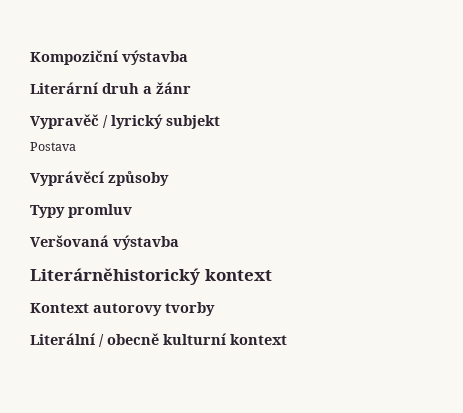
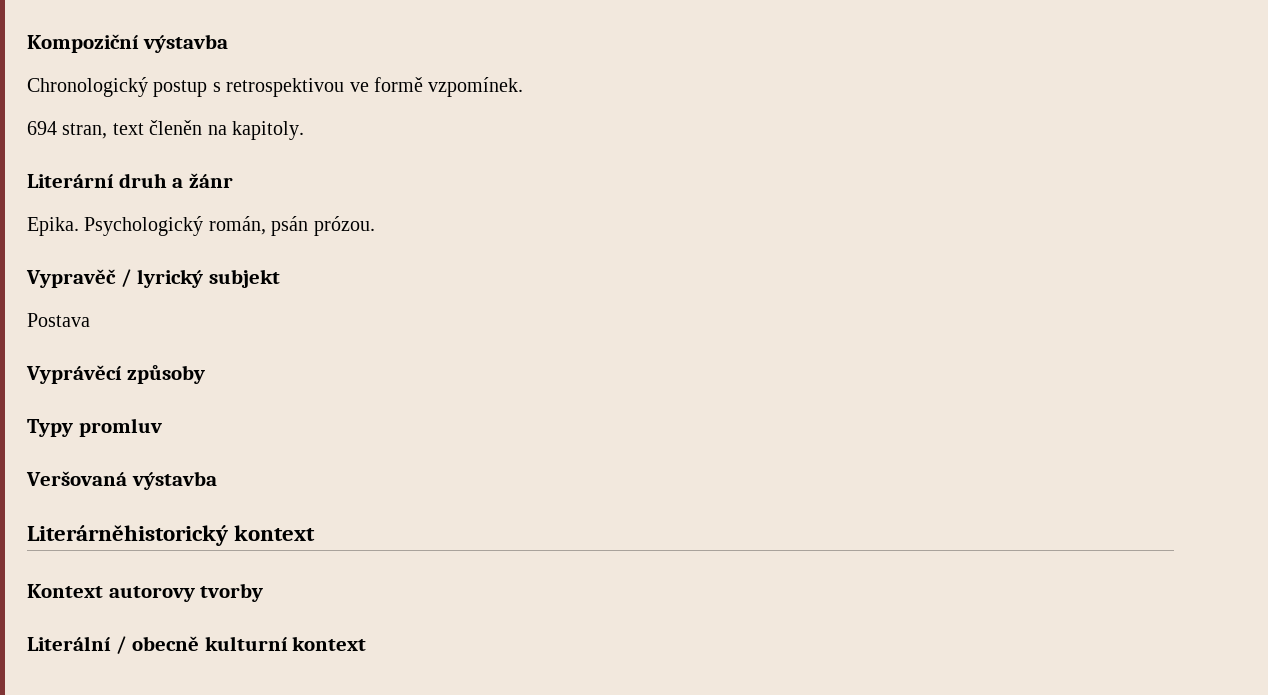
(188, 57) none -> [27,77,524,97] [27,120,304,140] // Chronologický postup s retrospektivou ve formě vzpomínek. // 694 stran, text členěn na kapitoly.
(191, 88) none -> [27,216,375,236] // Epika. Psychologický román, psán prózou.

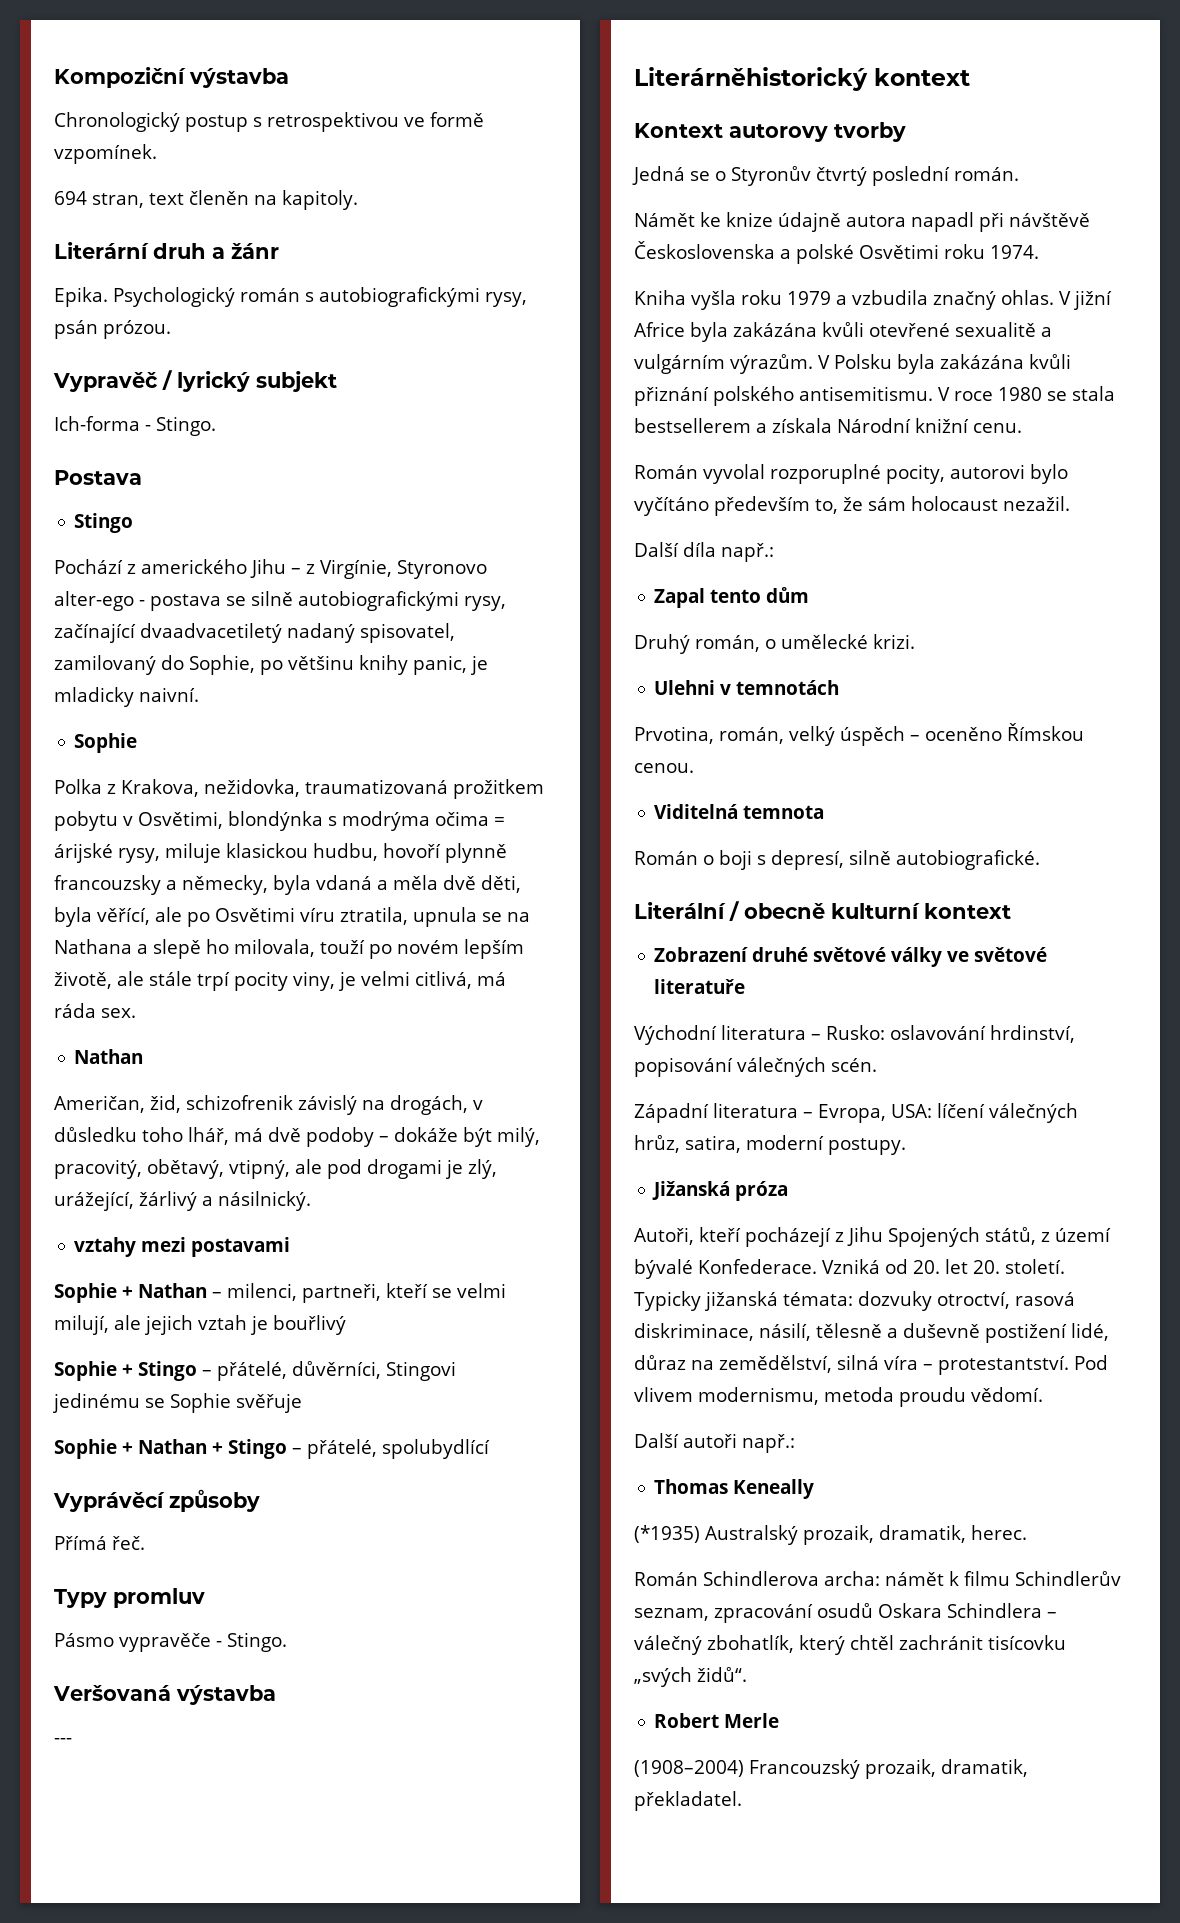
[208,216,266,235] román, -> [240,287,527,307] román s autobiografickými rysy,
[27,313,90,327] Postava -> [54,416,216,436] [54,470,142,485] [74,513,134,533] [54,559,487,579] [54,591,506,611] [54,623,455,643] [54,655,488,675] [54,687,199,707] [74,733,138,753] [54,779,544,799] [54,811,505,831] [54,843,507,863] [54,875,521,895] [54,907,530,927] [54,939,524,959] [54,971,506,991] [54,1003,136,1018] [74,1049,144,1064] [54,1095,483,1115] [54,1127,540,1147] [54,1159,497,1179] [54,1191,311,1211] [74,1237,291,1257] [54,1283,506,1303] [54,1315,346,1335] [54,1361,456,1381] [52,1393,302,1413] [54,1439,490,1459] Ich-forma - Stingo. // Postava // Stingo // Pochází z amerického Jihu – z Virgínie, Styronovo alter-ego - postava se silně autobiografickými rysy, začínající dvaadvacetiletý nadaný spisovatel, zamilovaný do Sophie, po většinu knihy panic, je mladicky naivní. // Sophie // Polka z Krakova, nežidovka, traumatizovaná prožitkem pobytu v Osvětimi, blondýnka s modrýma očima = árijské rysy, miluje klasickou hudbu, hovoří plynně francouzsky a německy, byla vdaná a měla dvě děti, byla věřící, ale po Osvětimi víru ztratila, upnula se na Nathana a slepě ho milovala, touží po novém lepším životě, ale stále trpí pocity viny, je velmi citlivá, má ráda sex. // Nathan // Američan, žid, schizofrenik závislý na drogách, v důsledku toho lhář, má dvě podoby – dokáže být milý, pracovitý, obětavý, vtipný, ale pod drogami je zlý, urážející, žárlivý a násilnický. // vztahy mezi postavami // Sophie + Nathan – milenci, partneři, kteří se velmi milují, ale jejich vztah je bouřlivý // Sophie + Stingo – přátelé, důvěrníci, Stingovi jedinému se Sophie svěřuje // Sophie + Nathan + Stingo – přátelé, spolubydlící
(205, 374) none -> [54,1536,145,1550] // Přímá řeč.
(162, 427) none -> [54,1632,287,1652] // Pásmo vypravěče - Stingo.
(217, 480) none -> [54,1738,72,1744] // ---
(264, 592) none -> [632,166,1019,186] [634,212,1090,232] [634,241,1039,264] [634,290,1112,310] [634,322,1052,342] [634,354,1071,374] [634,386,1115,406] [634,418,1022,433] [634,464,1068,484] [634,496,1070,516] [634,542,774,562] [654,587,810,608] [634,634,915,654] [654,680,840,695] [634,723,1084,746] [634,763,694,773] [654,804,825,819] [634,850,1040,870] // Jedná se o Styronův čtvrtý poslední román. // Námět ke knize údajně autora napadl při návštěvě Československa a polské Osvětimi roku 1974. // Kniha vyšla roku 1979 a vzbudila značný ohlas. V jižní Africe byla zakázána kvůli otevřené sexualitě a vulgárním výrazům. V Polsku byla zakázána kvůli přiznání polského antisemitismu. V roce 1980 se stala bestsellerem a získala Národní knižní cenu. // Román vyvolal rozporuplné pocity, autorovi bylo vyčítáno především to, že sám holocaust nezažil. // Další díla např.: // Zapal tento dům // Druhý román, o umělecké krizi. // Ulehni v temnotách // Prvotina, román, velký úspěch – oceněno Římskou cenou. // Viditelná temnota // Román o boji s depresí, silně autobiografické.
(367, 643) none -> [654,947,1048,967] [654,979,746,994] [634,1025,1075,1045] [634,1057,877,1077] [634,1103,1078,1123] [634,1135,906,1155] [652,1181,789,1201] [634,1227,1111,1247] [634,1259,1065,1279] [634,1291,1075,1311] [634,1323,1109,1343] [634,1355,1108,1375] [634,1387,1043,1407] [634,1433,795,1453] [654,1479,815,1499] [634,1525,1027,1545] [634,1571,1121,1586] [634,1603,1057,1623] [634,1635,1066,1655] [634,1667,747,1687] [654,1713,780,1728] [634,1759,1028,1779] [634,1791,742,1811] // Zobrazení druhé světové války ve světové literatuře // Východní literatura – Rusko: oslavování hrdinství, popisování válečných scén. // Západní literatura – Evropa, USA: líčení válečných hrůz, satira, moderní postupy. // Jižanská próza // Autoři, kteří pocházejí z Jihu Spojených států, z území bývalé Konfederace. Vzniká od 20. let 20. století. Typicky jižanská témata: dozvuky otroctví, rasová diskriminace, násilí, tělesně a duševně postižení lidé, důraz na zemědělství, silná víra – protestantství. Pod vlivem modernismu, metoda proudu vědomí. // Další autoři např.: // Thomas Keneally // (*1935) Australský prozaik, dramatik, herec. // Román Schindlerova archa: námět k filmu Schindlerův seznam, zpracování osudů Oskara Schindlera – válečný zbohatlík, který chtěl zachránit tisícovku „svých židů“. // Robert Merle // (1908–2004) Francouzský prozaik, dramatik, překladatel.

